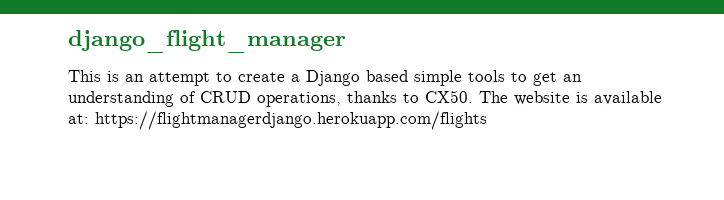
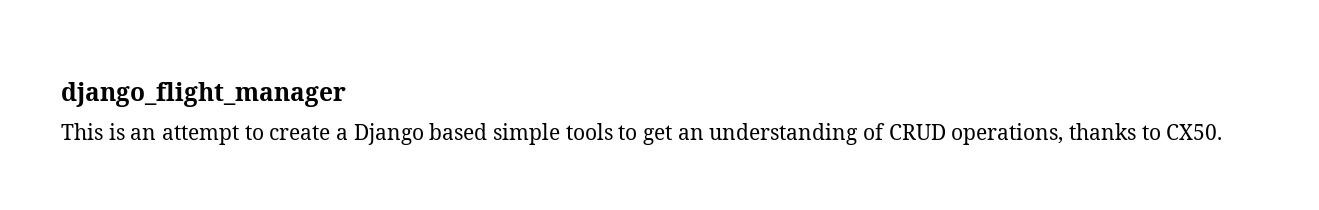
[479,91,662,105] [68,111,487,130] The website is available at: https://flightmanagerdjango.herokuapp.com/flights -> (1223, 132) none

